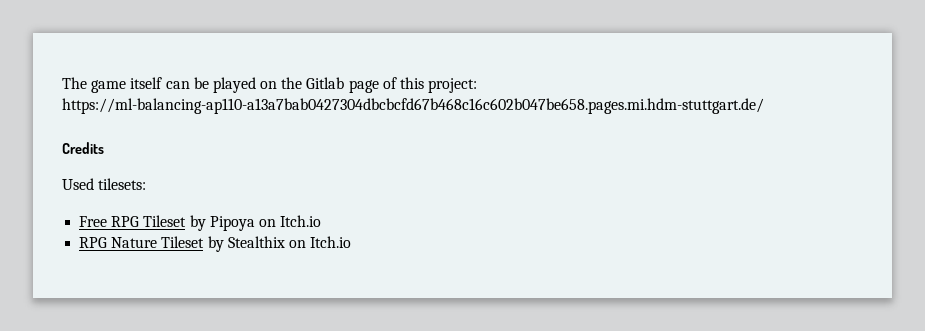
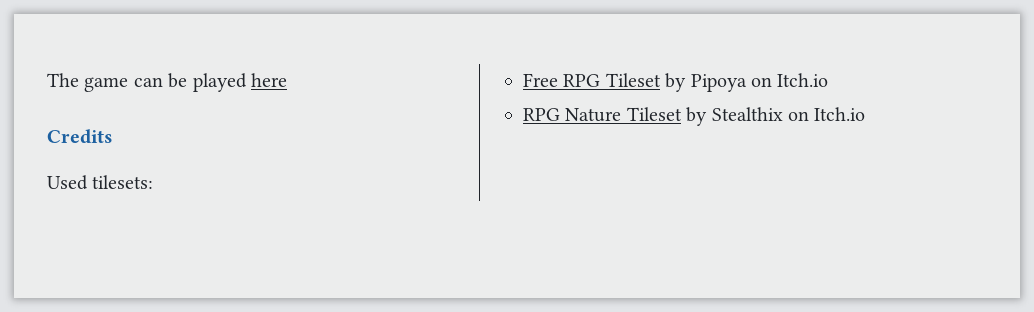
[130,77,163,89] itself -> (129, 84) none
[260,77,478,93] [62,98,764,114] on the Gitlab page of this project: https://ml-balancing-ap110-a13a7bab0427304dbcbcfd67b468c16c602b047be658.pages.mi.hdm-stuttgart.de/ -> [251,73,287,87] here

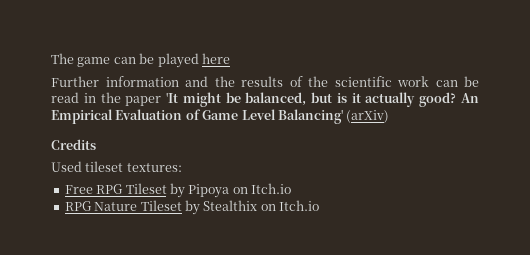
(287, 80) none -> [51,76,479,87] [51,92,479,107] [51,109,390,124] // Further information and the results of the scientific work can be read in the paper 'It might be balanced, but is it actually good? An Empirical Evaluation of Game Level Balancing' (arXiv)
[92,175,154,189] tilesets: -> [85,161,182,172] tileset textures:

